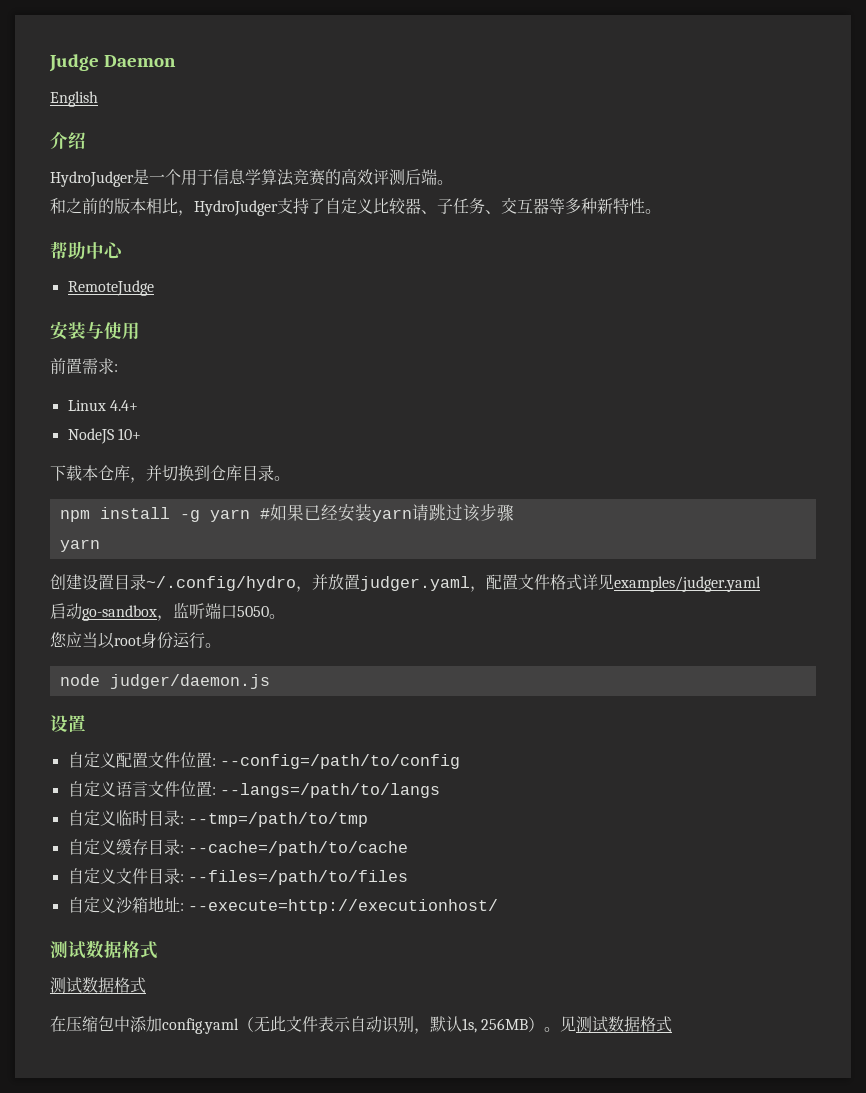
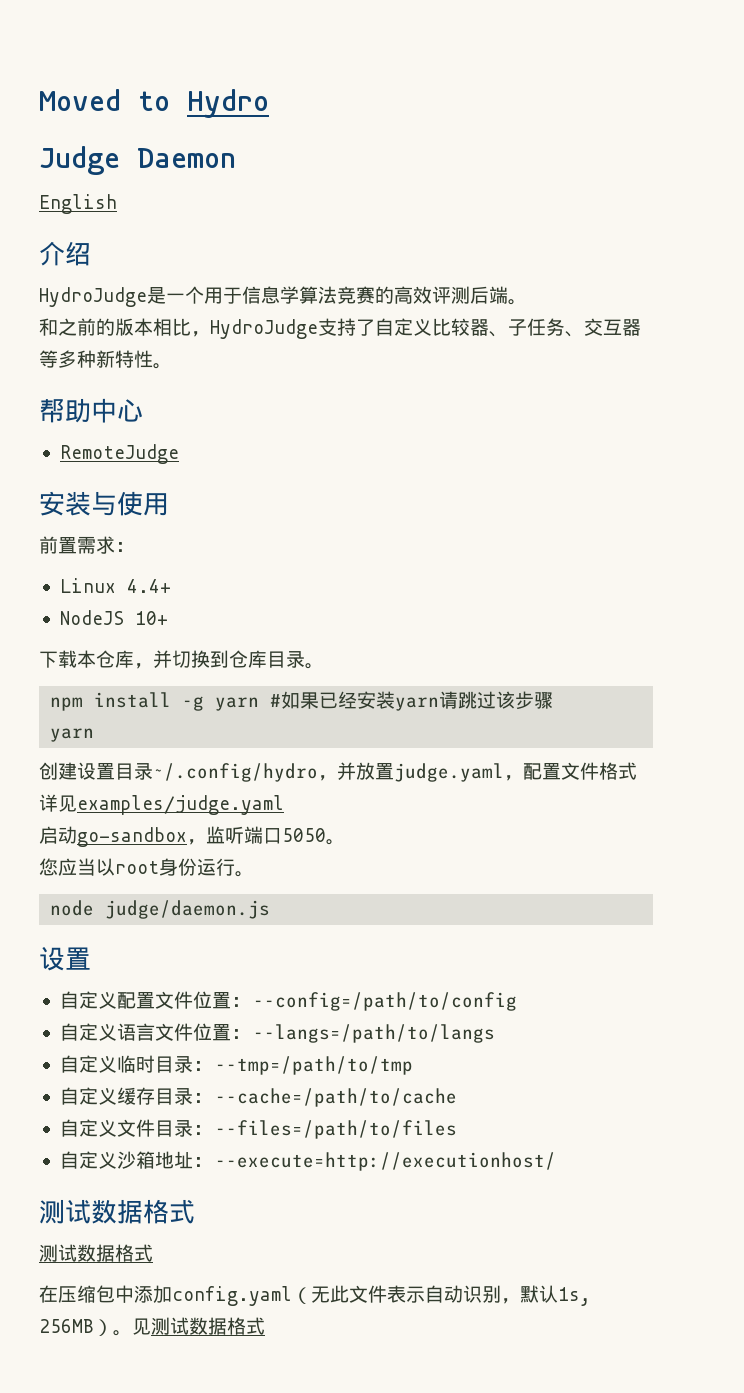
(49, 63) none -> [39,89,269,118] Moved to Hydro //
[50,171,134,187] HydroJudger -> [39,287,147,307] HydroJudge
[194,200,278,216] HydroJudger -> [210,319,318,339] HydroJudge
[360,576,470,591] judger.yaml -> [394,763,504,782] judge.yaml
[614,576,761,592] examples/judger.yaml -> [77,795,284,815] examples/judge.yaml
[109,674,270,689] judger/daemon.js -> [105,900,271,919] judge/daemon.js

